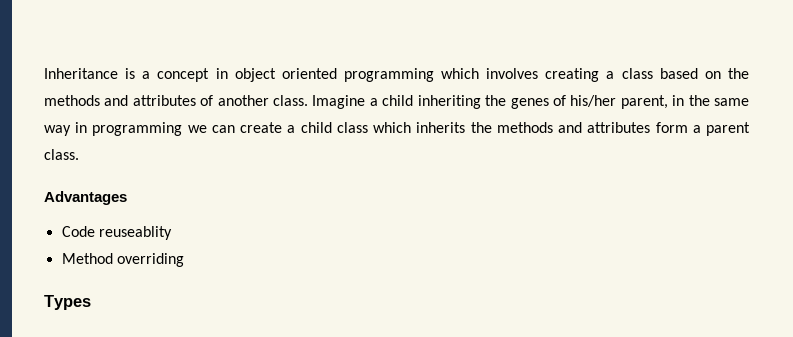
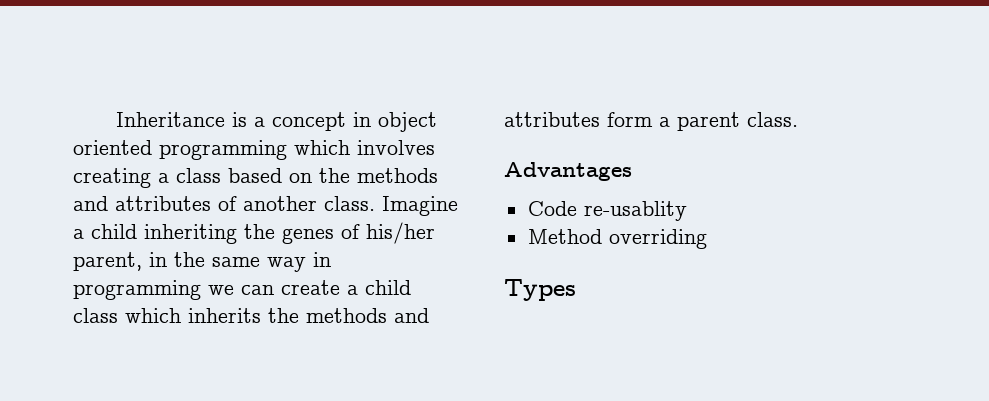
[98,226,172,240] reuseablity -> [583,201,687,221] re-usablity

